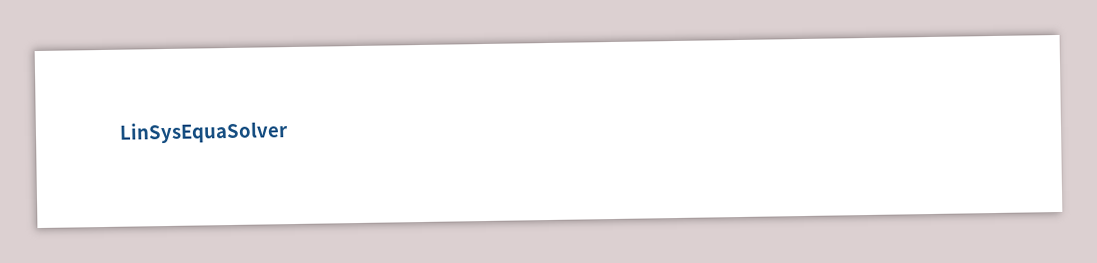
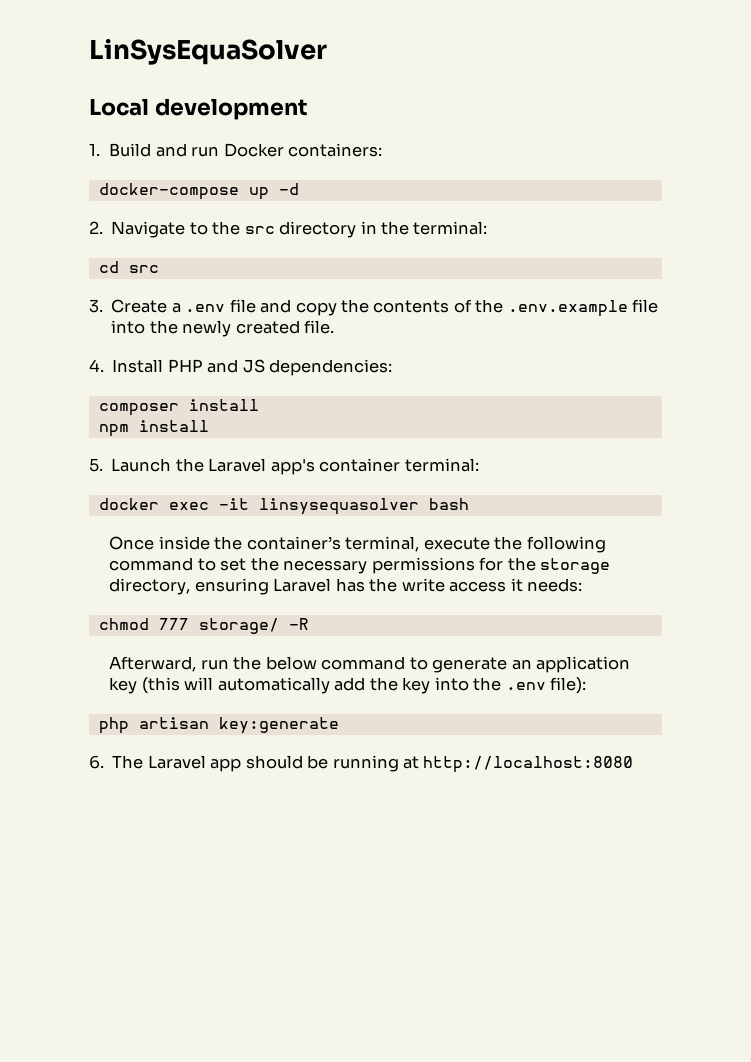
(289, 132) none -> [89,98,308,120] [89,143,383,157] [98,183,299,200] [89,221,488,238] [98,261,159,273] [89,299,659,317] [111,320,335,337] [89,359,393,376] [98,399,259,416] [98,420,209,437] [89,458,479,475] [98,498,469,515] [109,536,606,553] [109,557,611,574] [109,578,583,595] [98,618,309,634] [109,656,631,673] [109,677,586,694] [98,717,339,734] [89,755,634,773] // Local development // 1. Build and run Docker containers: // docker-compose up -d // 2. Navigate to the src directory in the terminal: // cd src // 3. Create a .env file and copy the contents of the .env.example file into the newly created file. // 4. Install PHP and JS dependencies: // composer install // npm install // 5. Launch the Laravel app's container terminal: // docker exec -it linsysequasolver bash // Once inside the container’s terminal, execute the following command to set the necessary permissions for the storage directory, ensuring Laravel has the write access it needs: // chmod 777 storage/ -R // Afterward, run the below command to generate an application key (this will automatically add the key into the .env file): // php artisan key:generate // 6. The Laravel app should be running at http://localhost:8080

